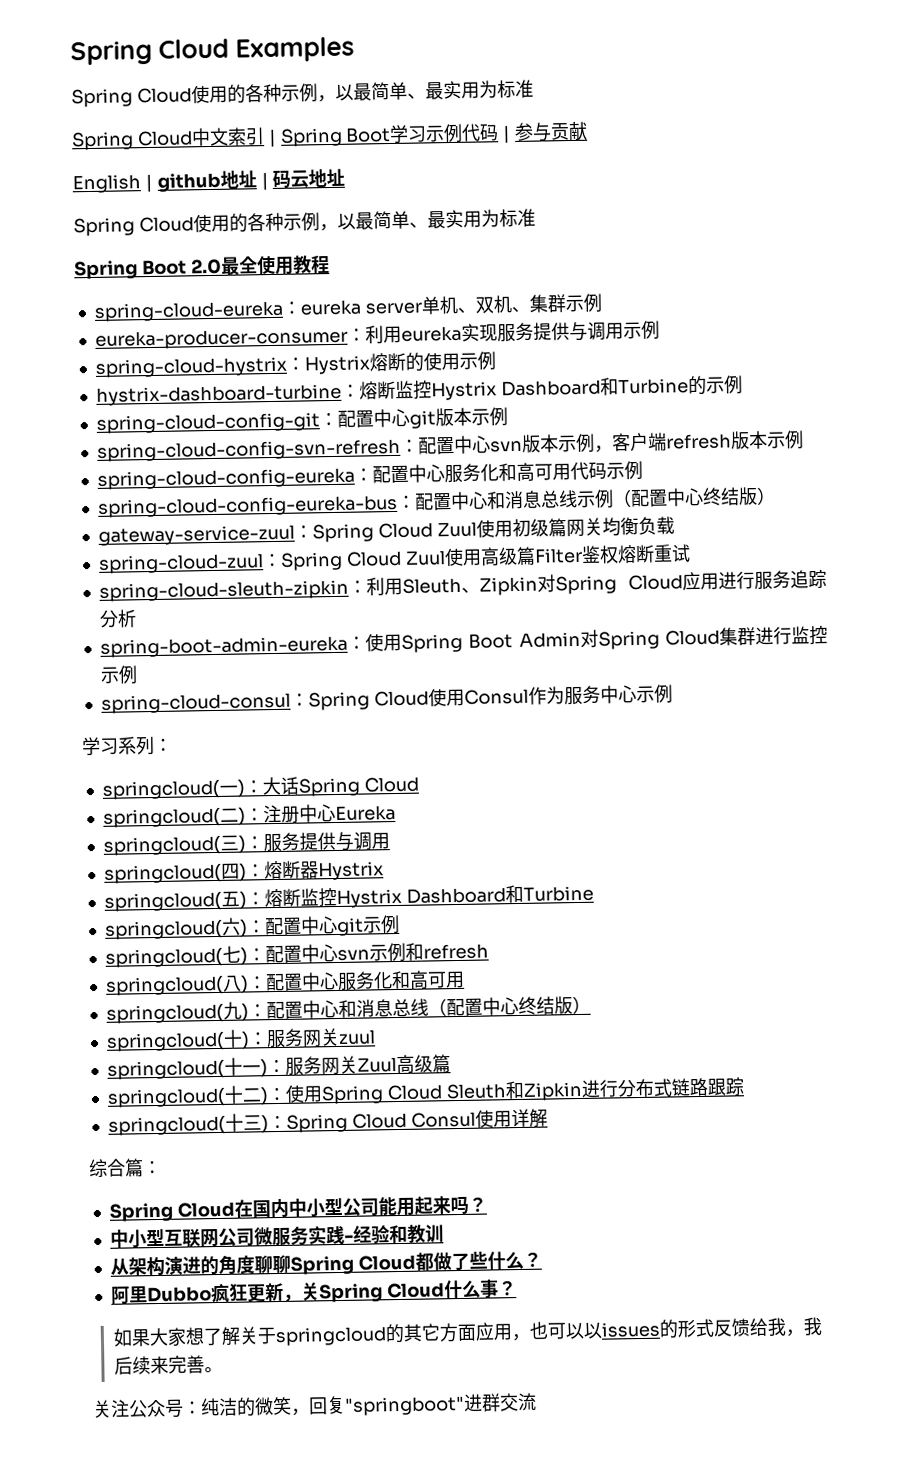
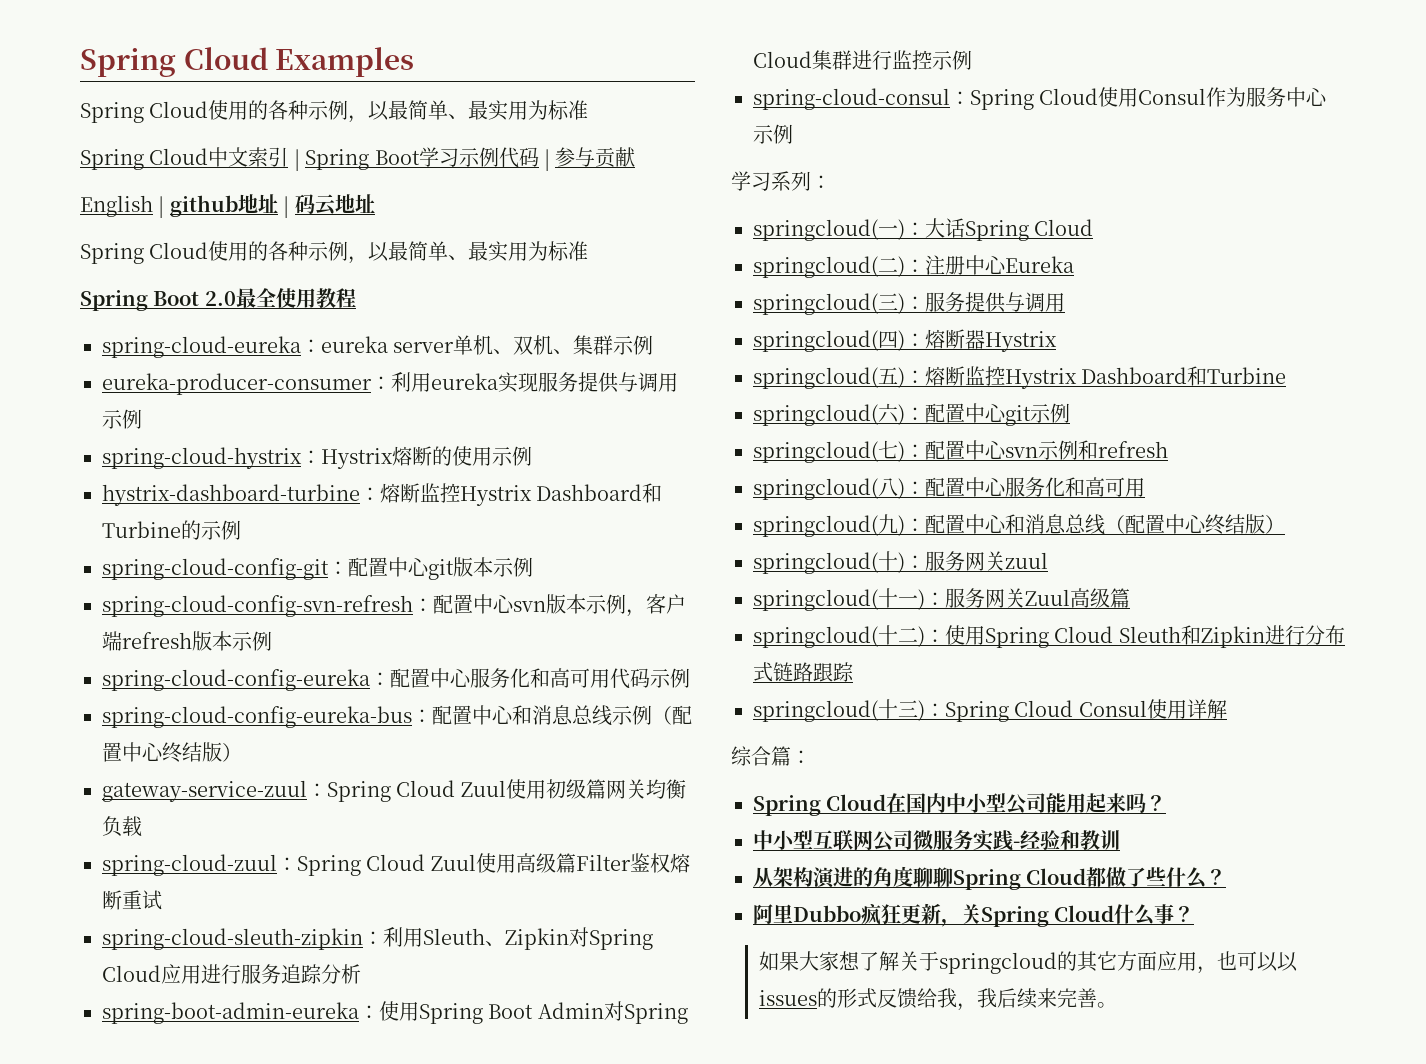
[92,1392,537,1419] // 关注公众号：纯洁的微笑，回复"springboot"进群交流 -> (1117, 1005) none

